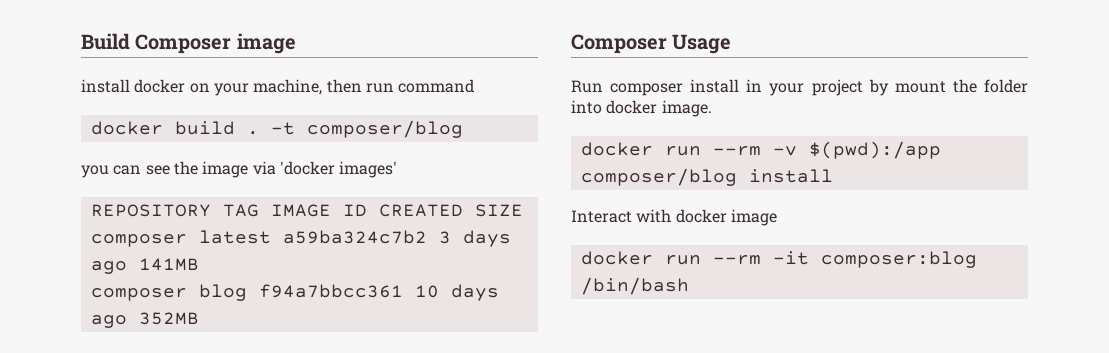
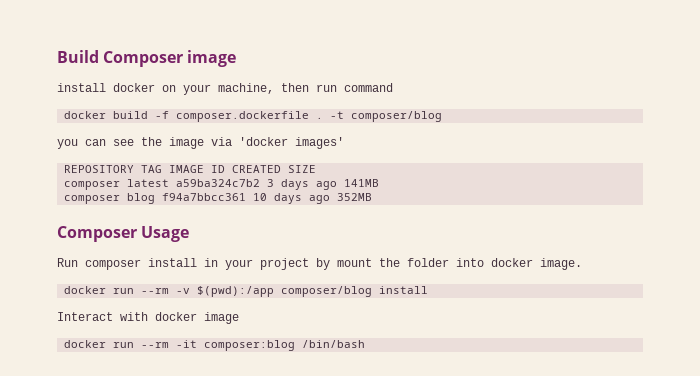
(235, 128) none -> [155,111,310,122] -f composer.dockerfile

